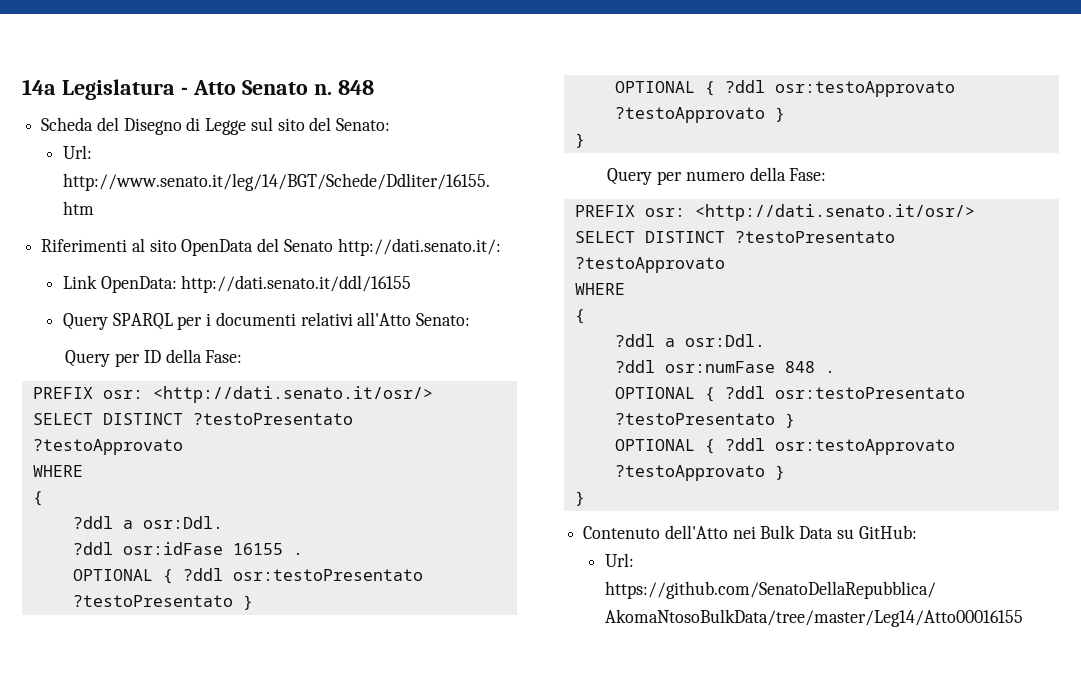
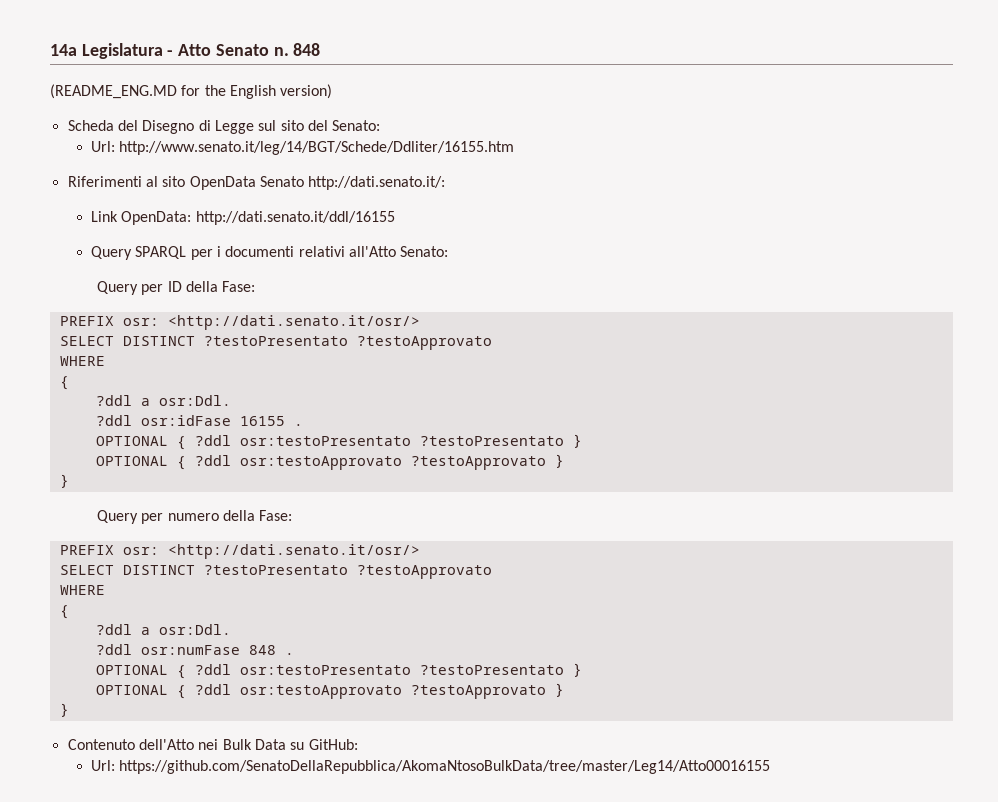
(374, 87) none -> [50,84,333,99] // (README_ENG.MD for the English version)
[257,238,280,252] del -> (256, 183) none

